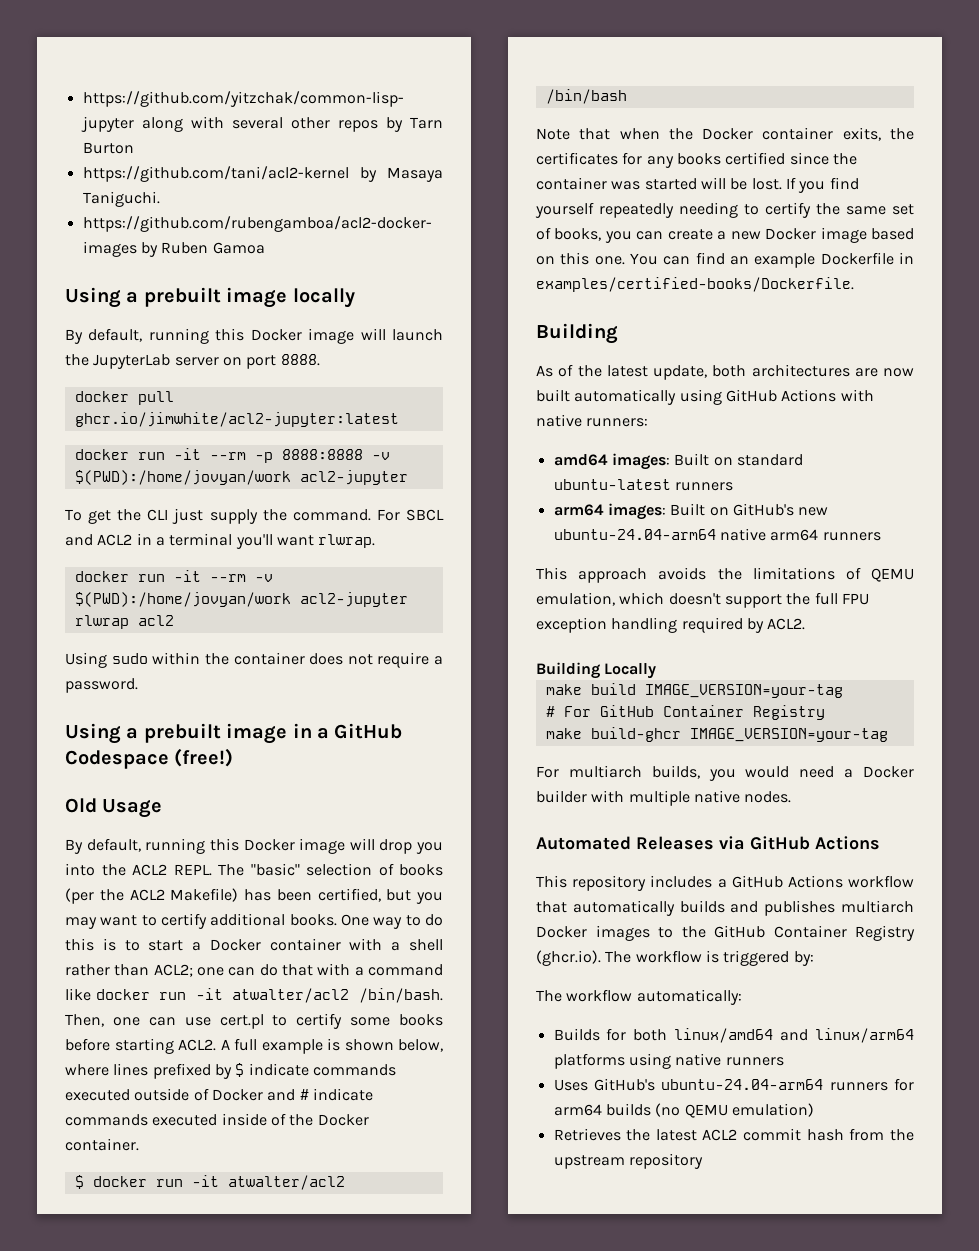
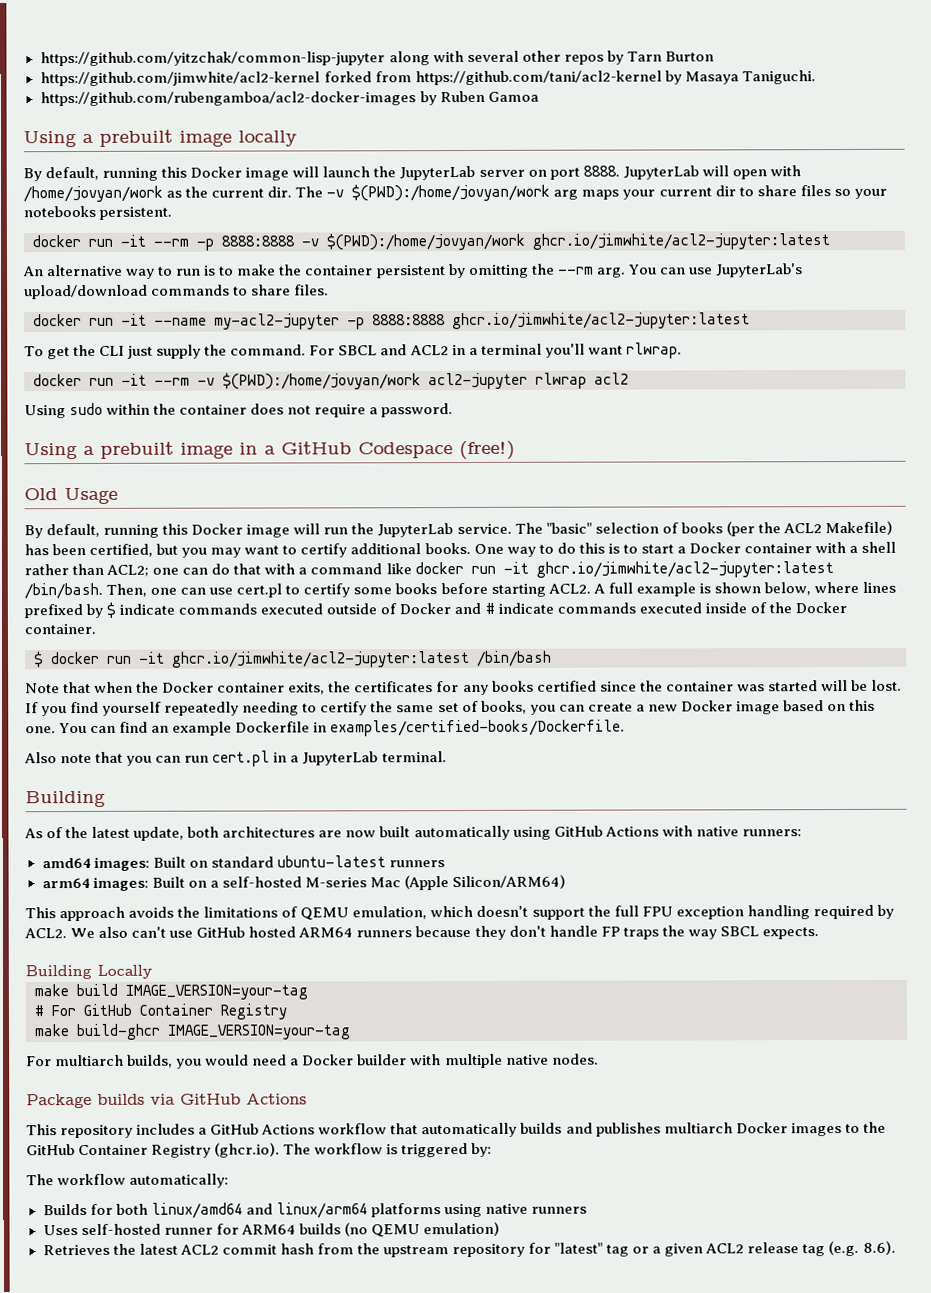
(134, 148) none -> [39,71,412,87] https://github.com/jimwhite/acl2-kernel forked from
[74,391,174,405] [74,412,399,427] // docker pull ghcr.io/jimwhite/acl2-jupyter:latest -> [622,165,801,180] [23,183,887,203] [23,205,173,220] JupyterLab will open with /home/jovyan/work as the current dir. The -v $(PWD):/home/jovyan/work arg maps your current dir to share files so your notebooks persistent.
[299,470,408,485] acl2-jupyter -> [532,233,830,250] [23,263,803,279] [24,284,330,300] [33,312,750,330] ghcr.io/jimwhite/acl2-jupyter:latest // An alternative way to run is to make the container persistent by omitting the --rm arg. You can use JupyterLab's upload/download commands to share files. // docker run -it --name my-acl2-jupyter -p 8888:8888 ghcr.io/jimwhite/acl2-jupyter:latest
[379,839,443,854] [65,863,212,876] drop you into the ACL2 REPL. -> [323,523,512,538] run the JupyterLab service.
[232,988,350,1003] atwalter/acl2 -> [535,561,834,578] ghcr.io/jimwhite/acl2-jupyter:latest
[227,1175,345,1190] atwalter/acl2 -> [172,650,470,668] ghcr.io/jimwhite/acl2-jupyter:latest
(854, 284) none -> [24,750,447,767] // Also note that you can run cert.pl in a JupyterLab terminal.
[732,503,829,516] [553,528,881,541] GitHub's new ubuntu-24.04-arm64 native arm64 runners -> [209,874,566,891] a self-hosted M-series Mac (Apple Silicon/ARM64)
(806, 624) none -> [70,925,819,940] We also can't use GitHub hosted ARM64 runners because they don't handle FP traps the way SBCL expects.
[536,836,714,850] Automated Releases -> [26,1093,145,1109] Package builds
[593,1078,914,1091] [553,1104,602,1116] GitHub's ubuntu-24.04-arm64 runners for arm64 -> [80,1223,296,1236] self-hosted runner for ARM64
(703, 1161) none -> [528,1240,896,1257] for "latest" tag or a given ACL2 release tag (e.g. 8.6).

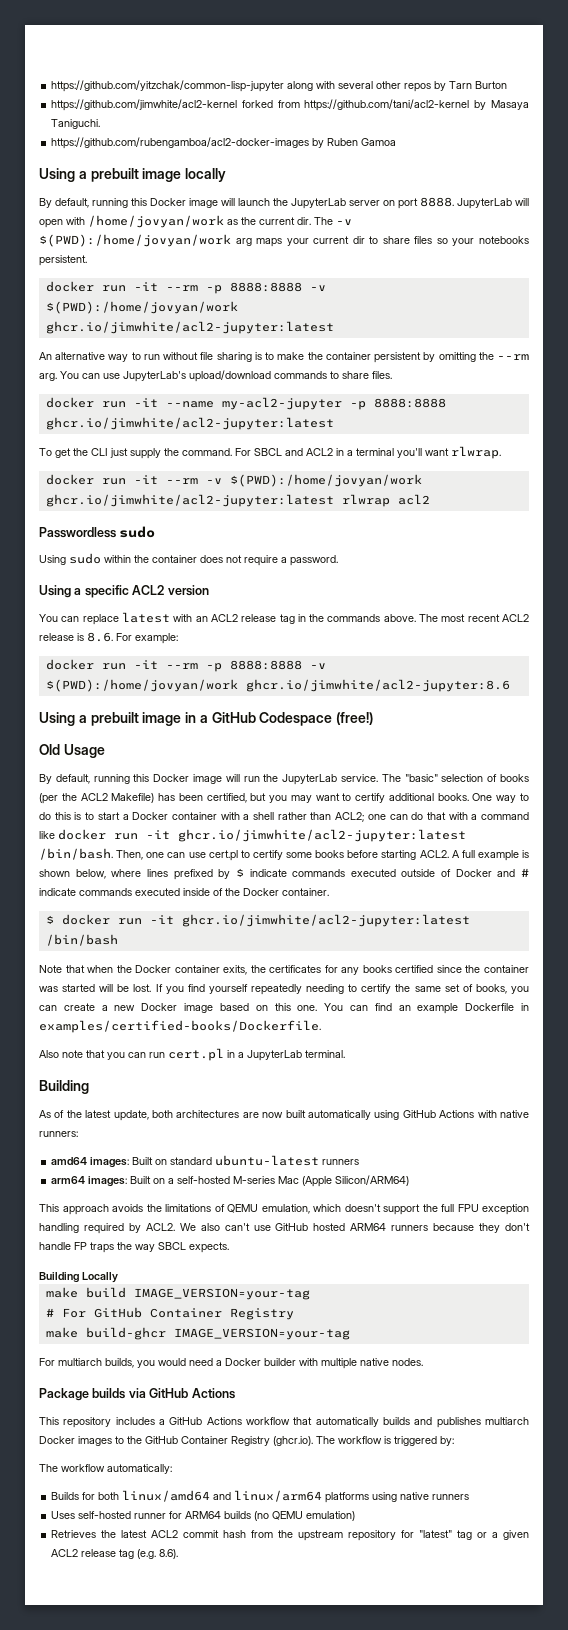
(202, 272) none -> [163,352,252,362] without file sharing
[428,372,528,390] acl2-jupyter -> [45,494,334,507] ghcr.io/jimwhite/acl2-jupyter:latest
(629, 378) none -> [39,526,156,538] // Passwordless sudo
(454, 410) none -> [39,585,209,598] [39,612,529,625] [39,632,178,644] [45,659,326,672] [45,679,510,692] // Using a specific ACL2 version // You can replace latest with an ACL2 release tag in the commands above. The most recent ACL2 release is 8.6. For example: // docker run -it --rm -p 8888:8888 -v $(PWD):/home/jovyan/work ghcr.io/jimwhite/acl2-jupyter:8.6

